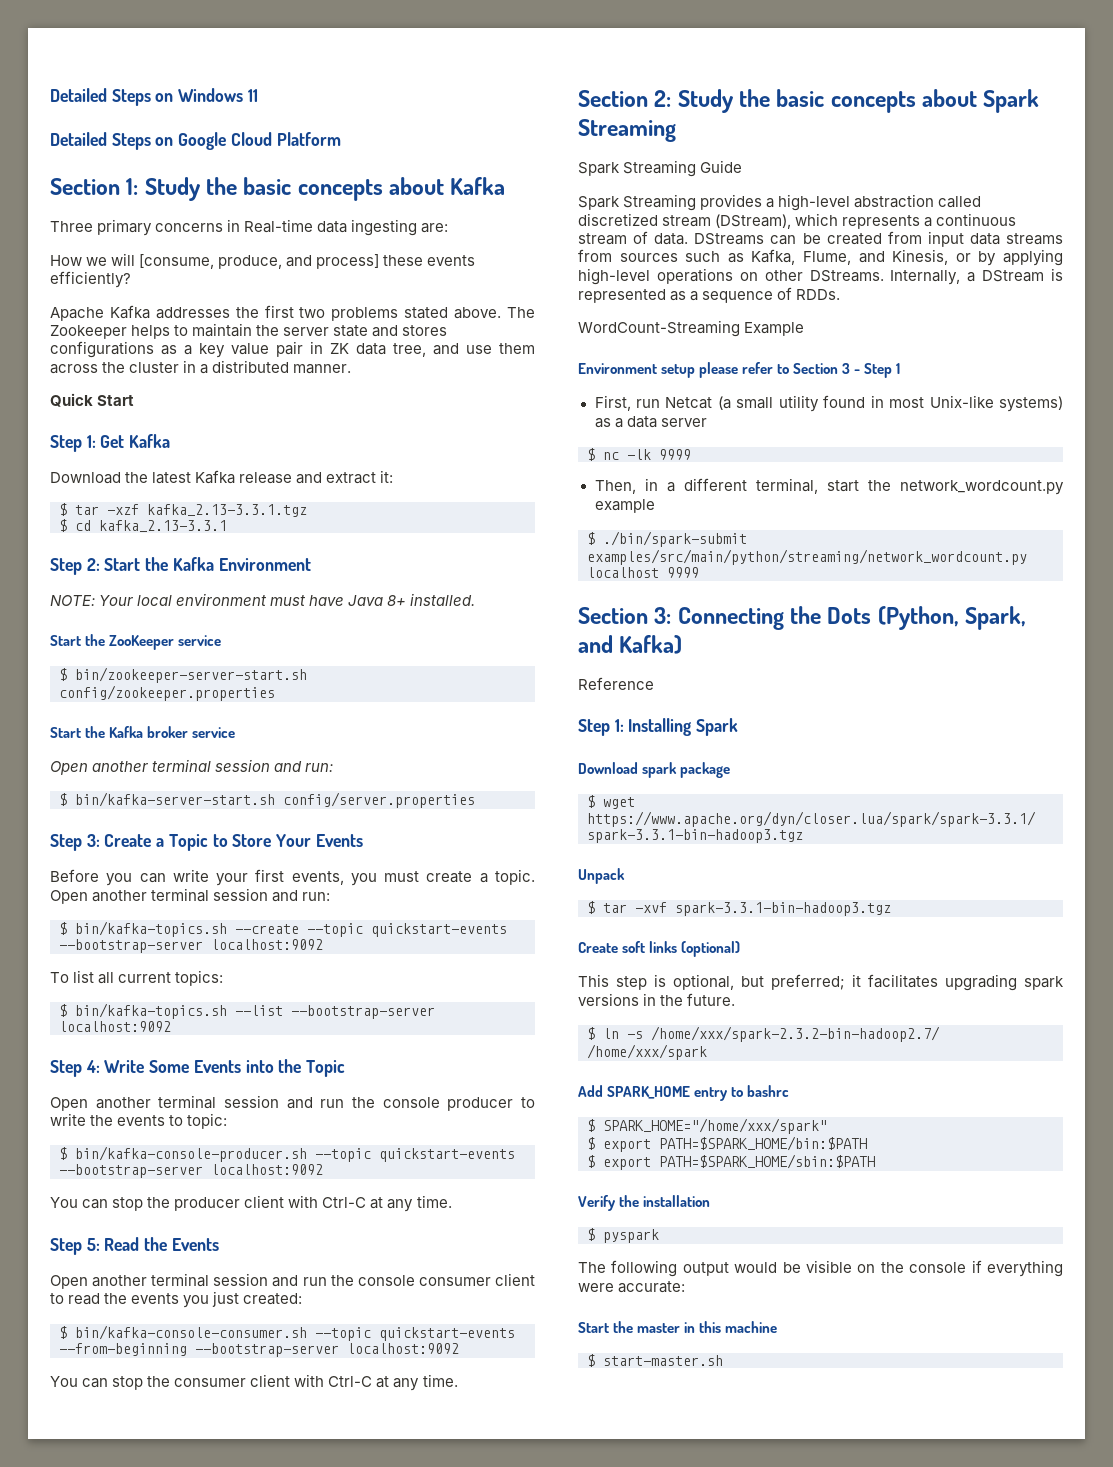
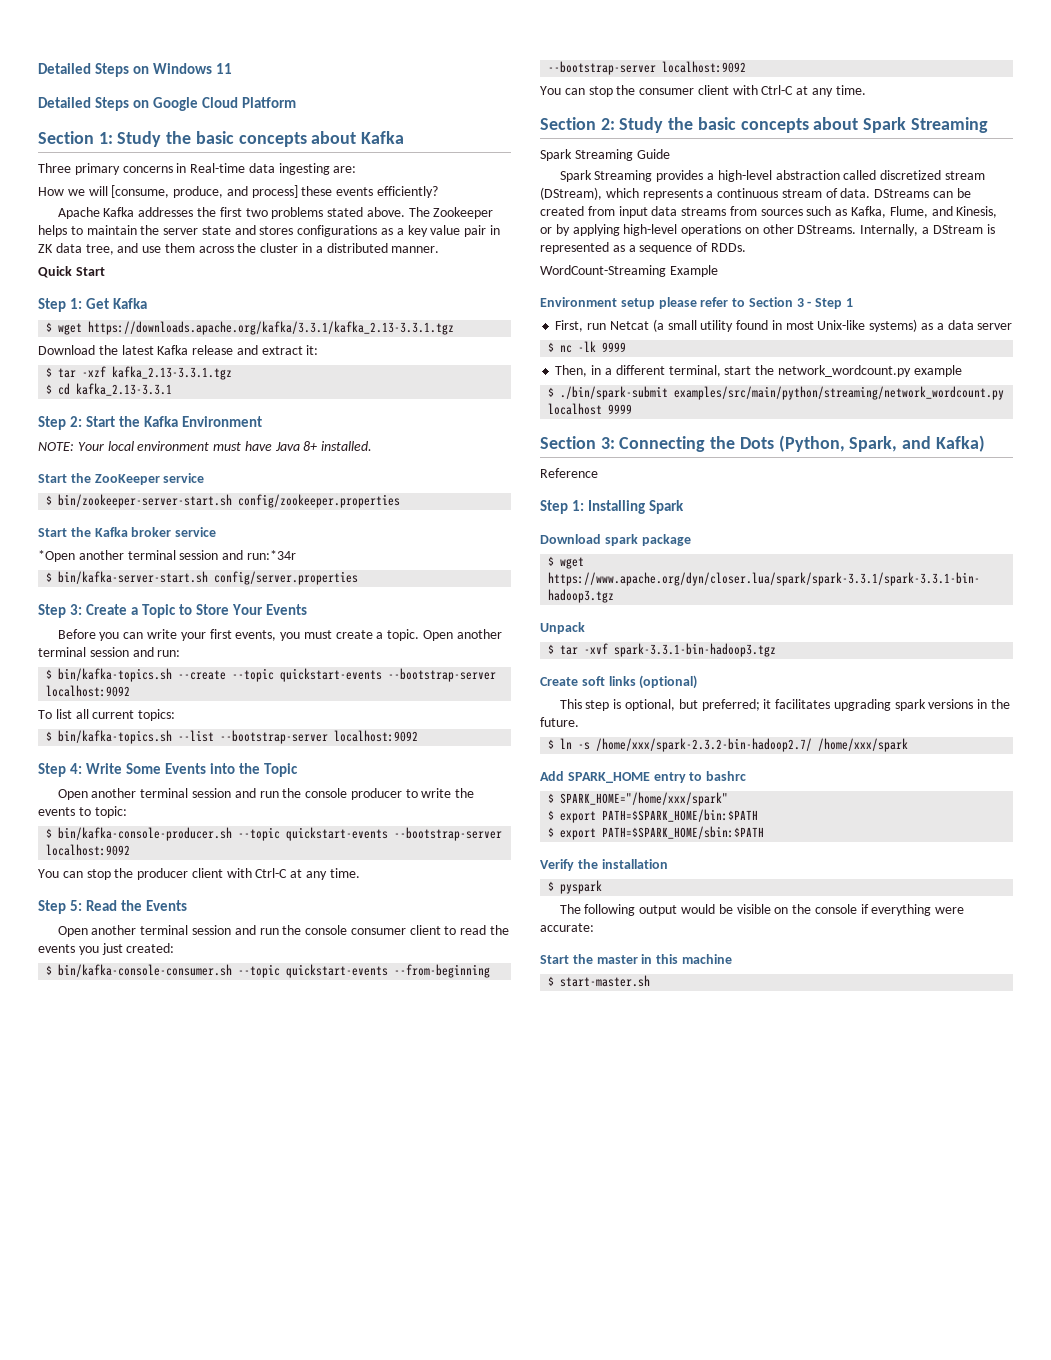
(171, 441) none -> [46,321,455,335] // $ wget https://downloads.apache.org/kafka/3.3.1/kafka_2.13-3.3.1.tgz
[50,759,334,775] Open another terminal session and run: -> [38,550,296,562] *Open another terminal session and run:*34r

